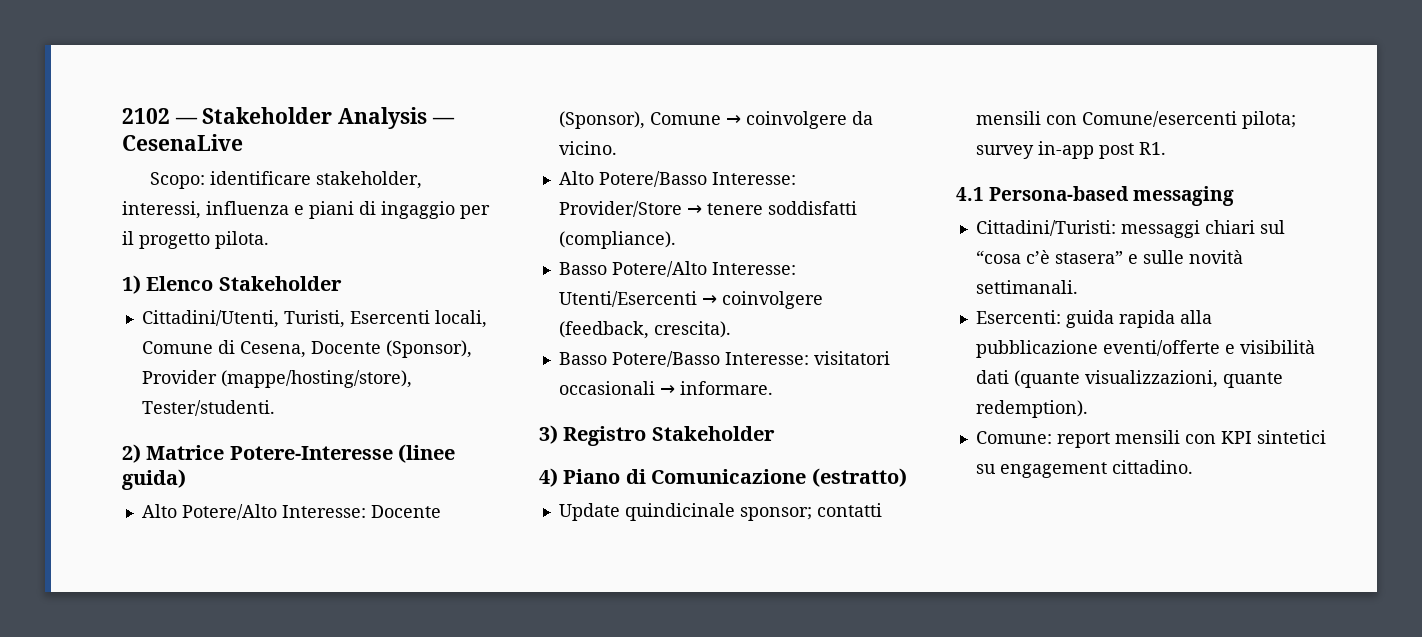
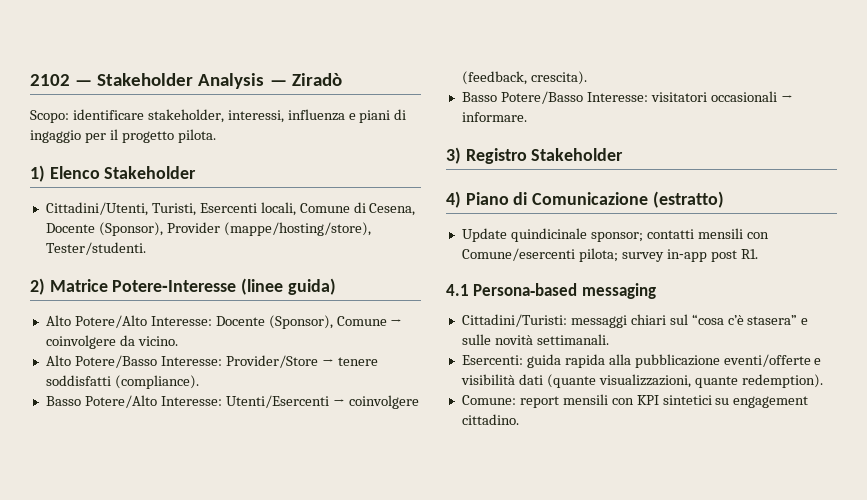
[122,134,243,151] CesenaLive -> [291,73,342,86] Ziradò

